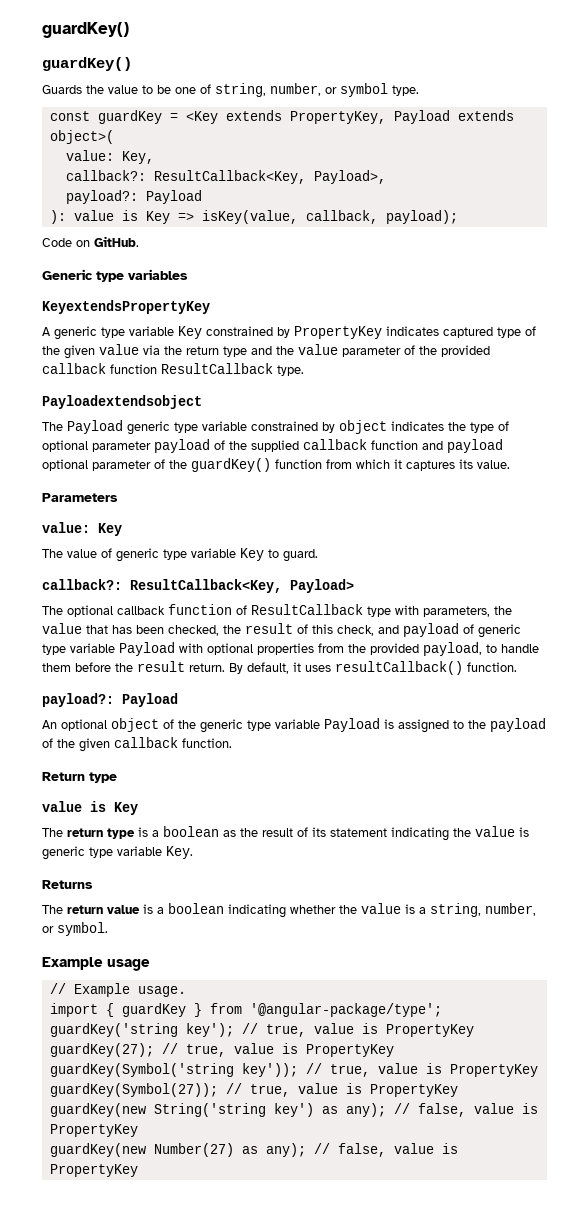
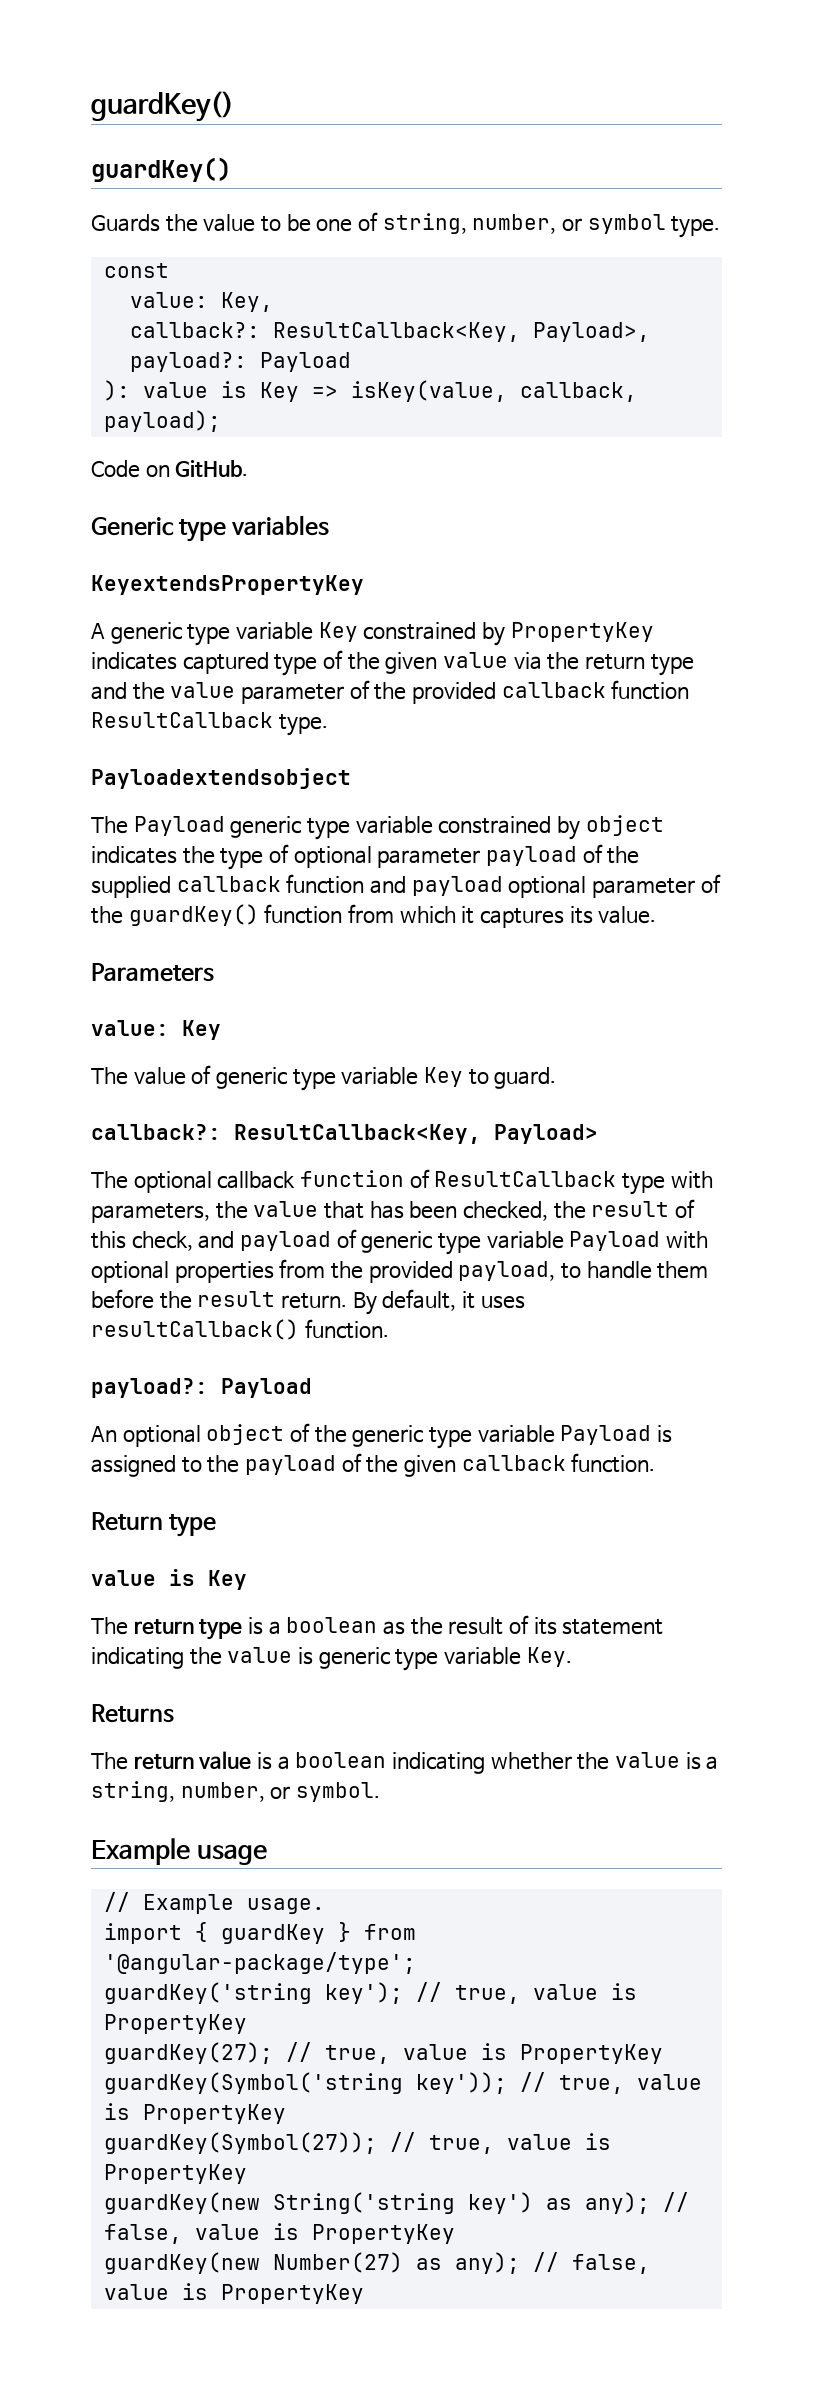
[97,110,514,124] [49,130,114,144] guardKey = <Key extends PropertyKey, Payload extends object>( -> (169, 270) none

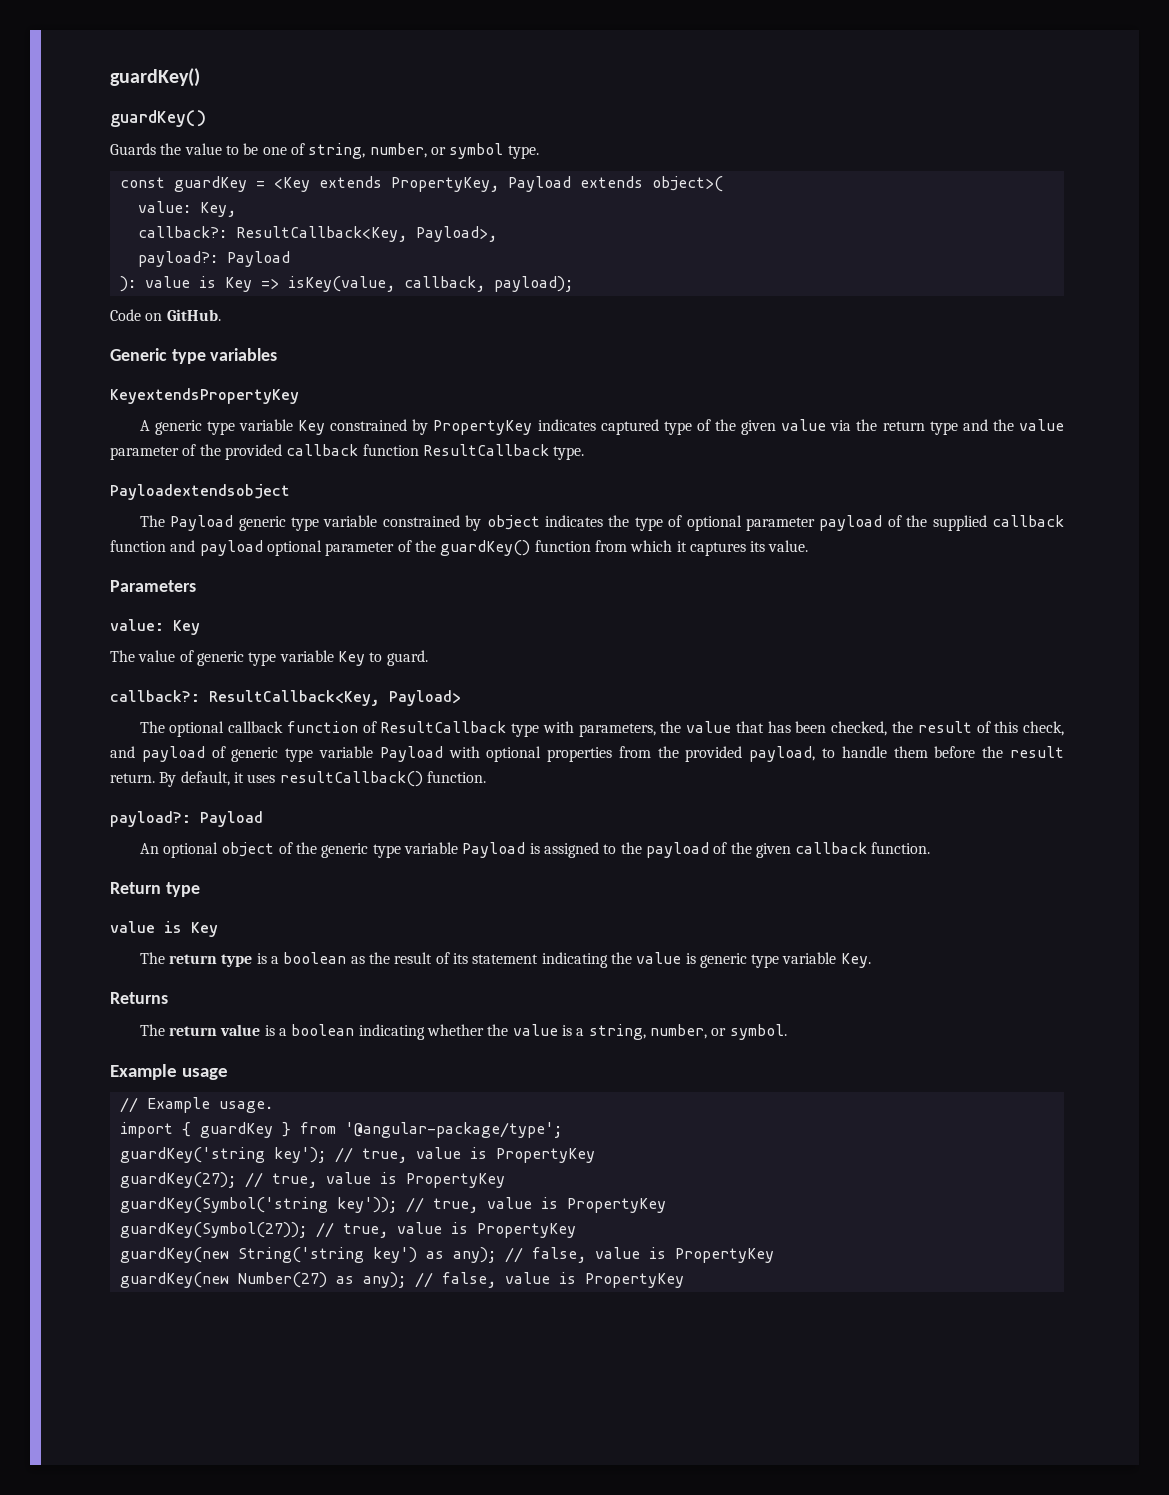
(169, 270) none -> [173,176,723,192] guardKey = <Key extends PropertyKey, Payload extends object>(

